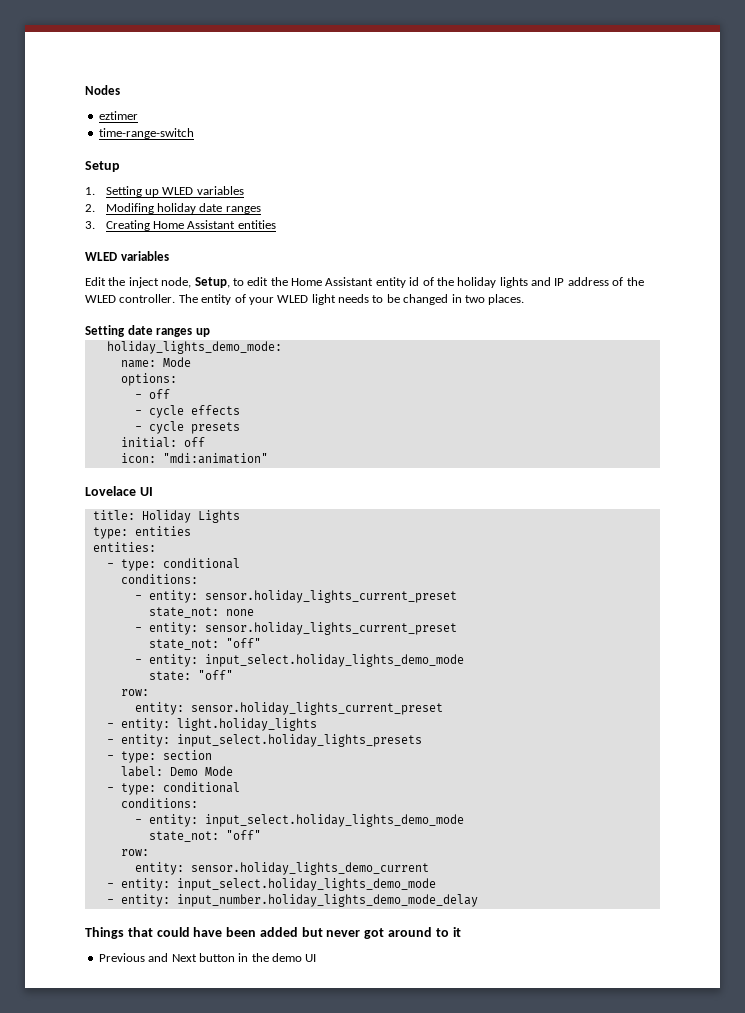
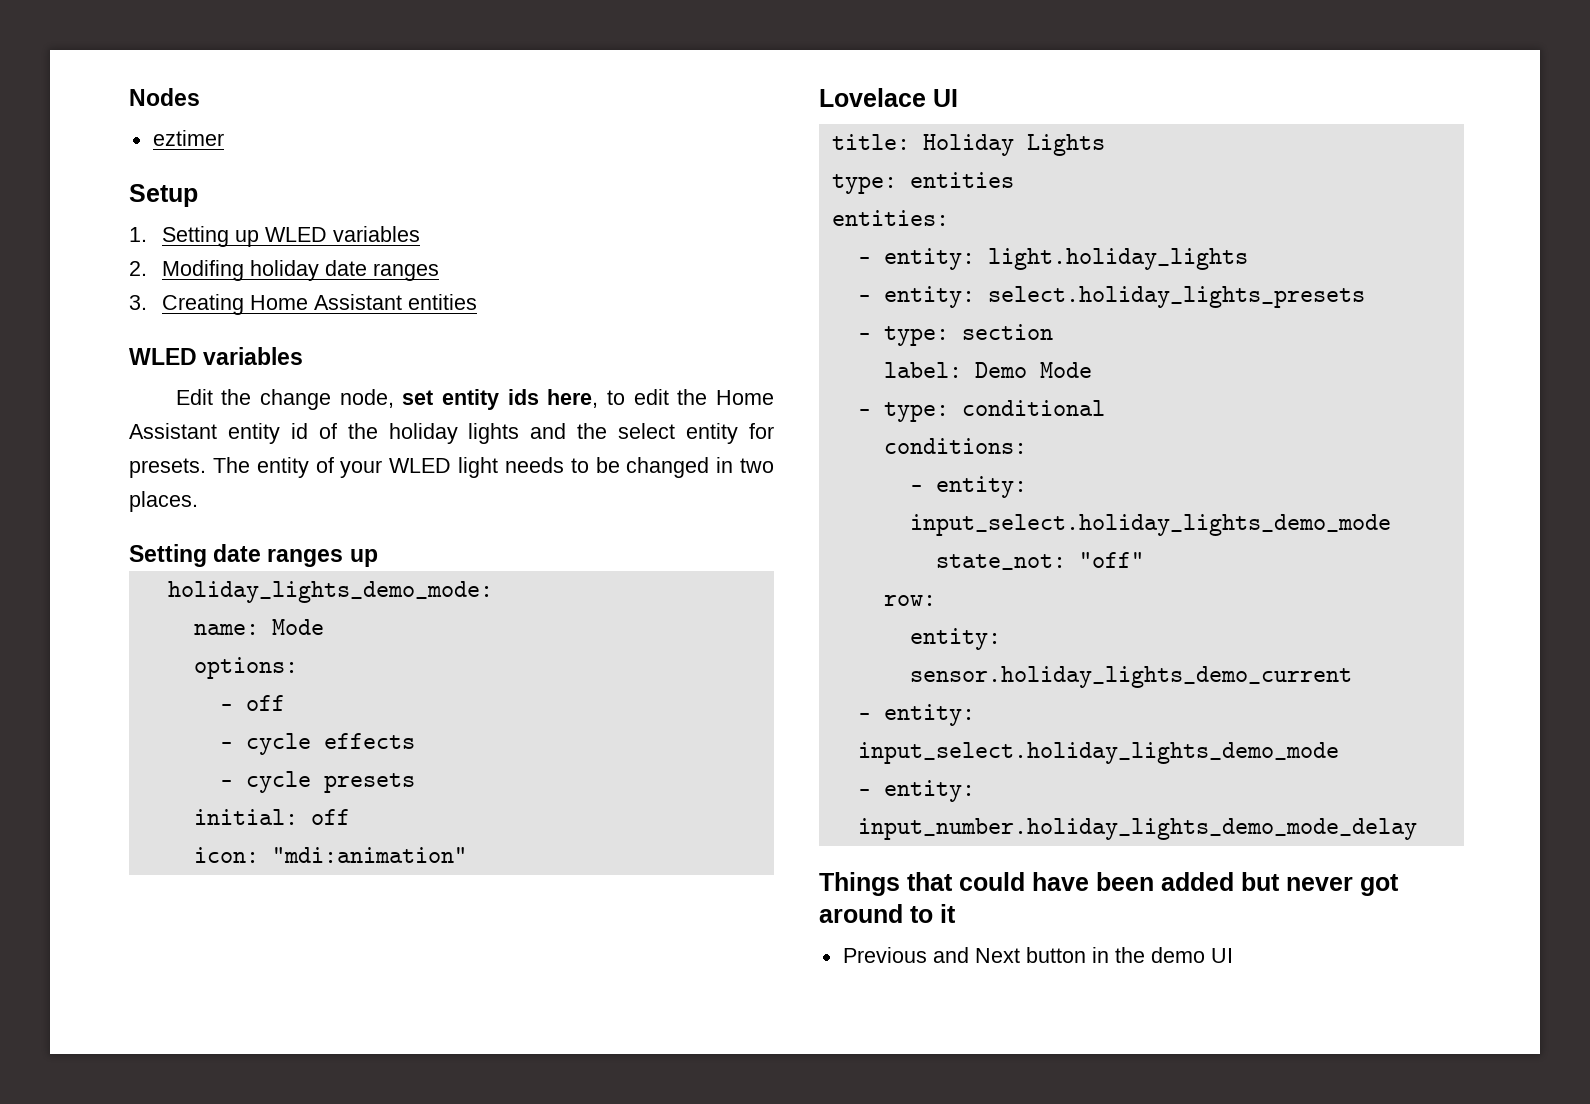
[98,128,194,139] // time-range-switch -> (224, 138) none
[128,277,230,288] inject node, Setup, -> [259,389,599,410] change node, set entity ids here,
[554,277,644,286] [85,294,176,303] IP address of the WLED controller. -> [577,423,774,444] [129,458,206,478] the select entity for presets.
[106,558,240,571] [120,574,198,584] [134,590,457,603] [148,607,254,618] [134,622,457,635] [148,638,261,650] [134,654,464,667] [148,670,233,681] [120,689,149,696] [134,702,443,715] // - type: conditional // conditions: // - entity: sensor.holiday_lights_current_preset // state_not: none // - entity: sensor.holiday_lights_current_preset // state_not: "off" // - entity: input_select.holiday_lights_demo_mode // state: "off" // row: // entity: sensor.holiday_lights_current_preset -> (949, 218) none
[176,734,422,747] input_select.holiday_lights_presets -> [987,286,1365,308] select.holiday_lights_presets

